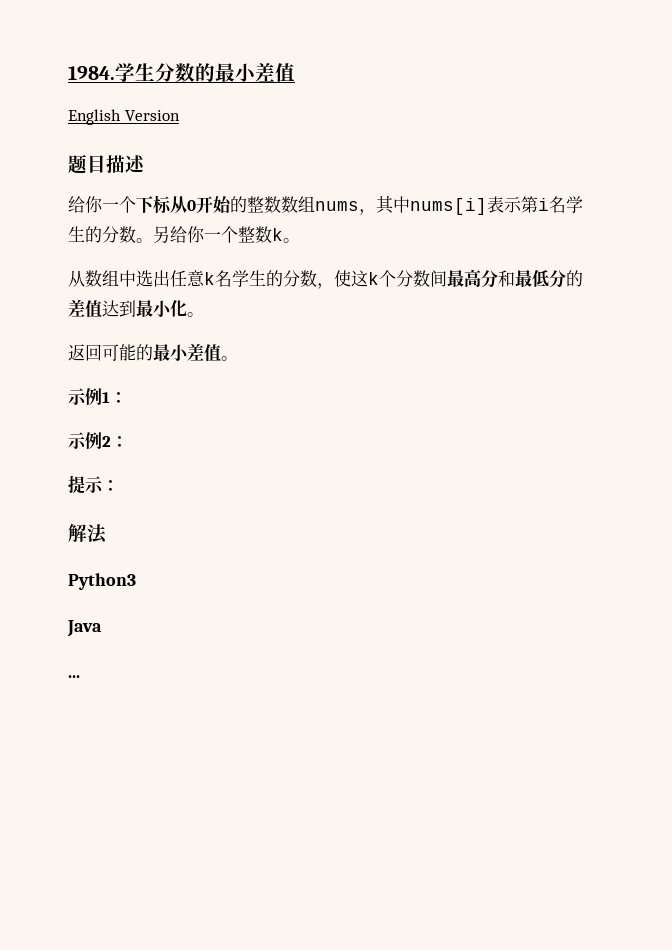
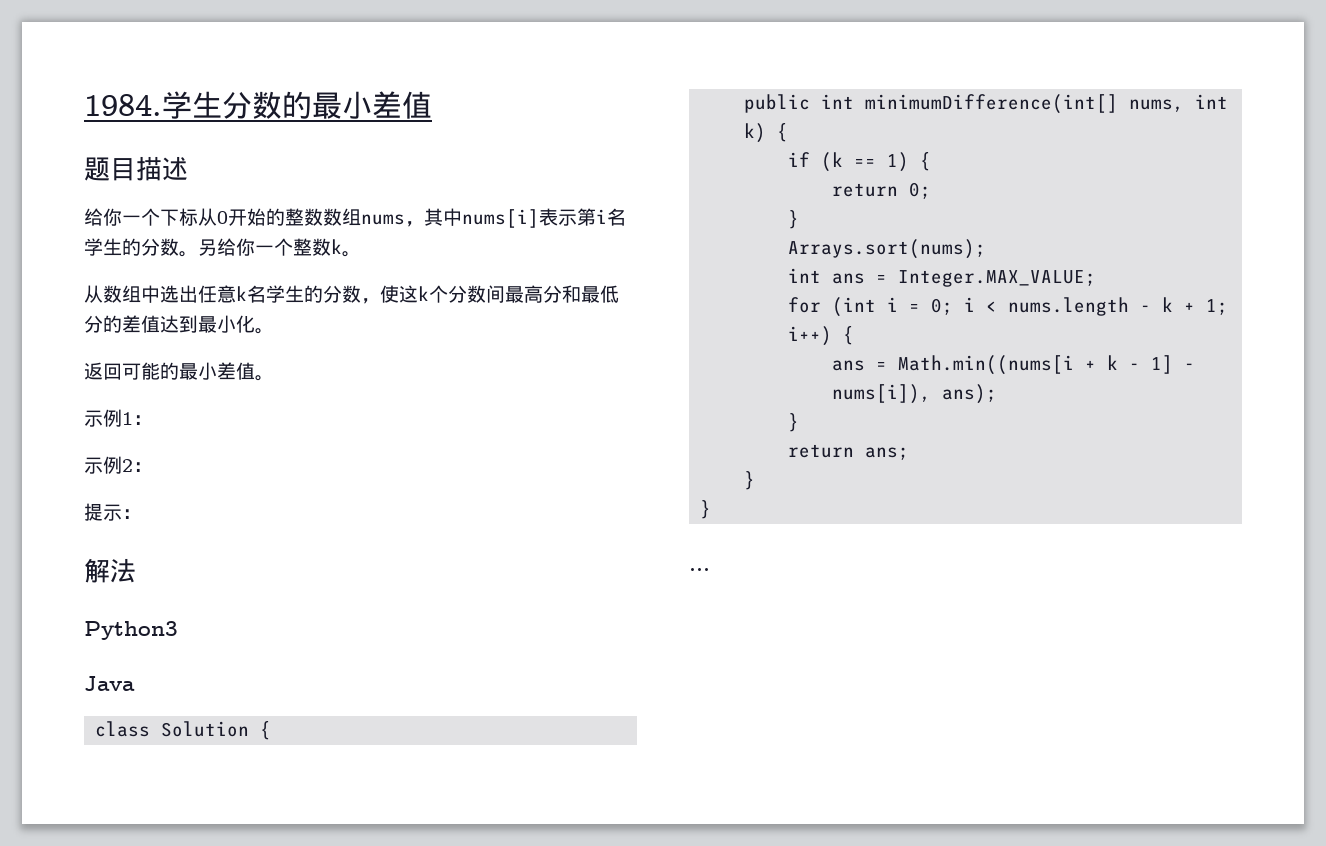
[68,109,180,125] // English Version -> (432, 105) none
(102, 628) none -> [95,721,272,740] [744,94,1229,114] [744,123,789,143] [788,152,932,172] [832,182,932,199] [788,210,800,229] [788,239,987,259] [788,268,1097,287] [788,297,1229,317] [788,326,855,346] [832,355,1196,375] [832,384,998,404] [788,413,800,432] [788,444,910,460] [744,471,756,490] [700,500,712,519] // class Solution { // public int minimumDifference(int[] nums, int k) { // if (k == 1) { // return 0; // } // Arrays.sort(nums); // int ans = Integer.MAX_VALUE; // for (int i = 0; i < nums.length - k + 1; i++) { // ans = Math.min((nums[i + k - 1] - nums[i]), ans); // } // return ans; // } // }

